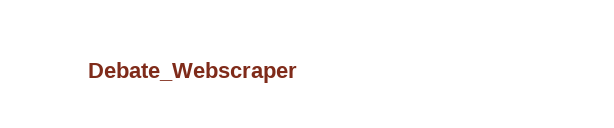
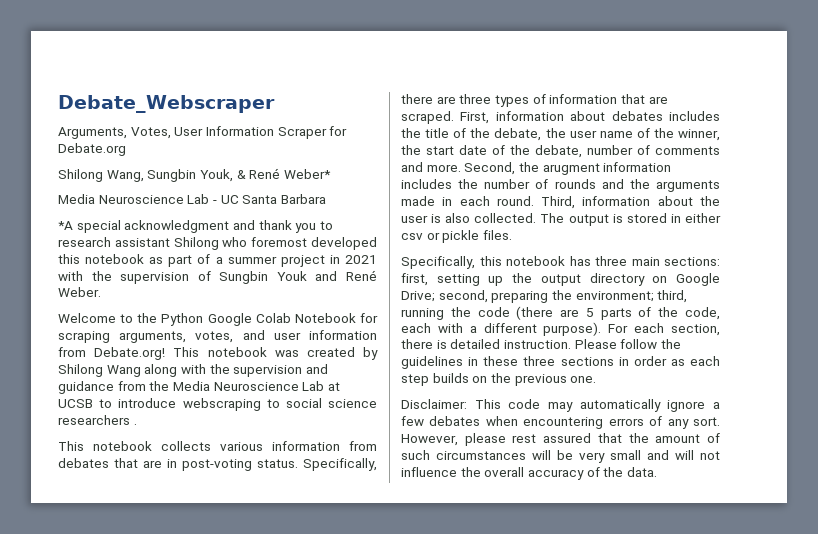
(297, 72) none -> [58,126,348,139] [58,143,126,156] [58,168,331,182] [58,194,326,204] [58,220,333,233] [58,237,377,250] [58,254,377,267] [58,270,377,284] [58,287,101,297] [58,313,378,326] [58,330,377,343] [58,347,378,360] [58,364,328,377] [58,381,340,394] [58,398,377,411] [58,415,137,425] [58,441,377,451] [58,458,377,471] [401,94,668,107] [401,111,720,124] [401,128,720,141] [401,145,720,158] [401,162,672,175] [401,179,720,192] [401,196,720,209] [401,213,721,226] [401,230,512,243] [401,256,720,269] [401,273,720,286] [401,290,688,303] [401,306,720,320] [401,322,720,336] [401,339,681,349] [401,356,720,369] [401,373,597,386] [401,399,720,412] [401,416,720,429] [401,433,720,446] [401,450,720,463] [401,467,657,480] // Arguments, Votes, User Information Scraper for Debate.org // Shilong Wang, Sungbin Youk, & René Weber* // Media Neuroscience Lab - UC Santa Barbara // *A special acknowledgment and thank you to research assistant Shilong who foremost developed this notebook as part of a summer project in 2021 with the supervision of Sungbin Youk and René Weber. // Welcome to the Python Google Colab Notebook for scraping arguments, votes, and user information from Debate.org! This notebook was created by Shilong Wang along with the supervision and guidance from the Media Neuroscience Lab at UCSB to introduce webscraping to social science researchers . // This notebook collects various information from debates that are in post-voting status. Specifically, there are three types of information that are scraped. First, information about debates includes the title of the debate, the user name of the winner, the start date of the debate, number of comments and more. Second, the arugment information includes the number of rounds and the arguments made in each round. Third, information about the user is also collected. The output is stored in either csv or pickle files. // Specifically, this notebook has three main sections: first, setting up the output directory on Google Drive; second, preparing the environment; third, running the code (there are 5 parts of the code, each with a different purpose). For each section, there is detailed instruction. Please follow the guidelines in these three sections in order as each step builds on the previous one. // Disclaimer: This code may automatically ignore a few debates when encountering errors of any sort. However, please rest assured that the amount of such circumstances will be very small and will not influence the overall accuracy of the data.

